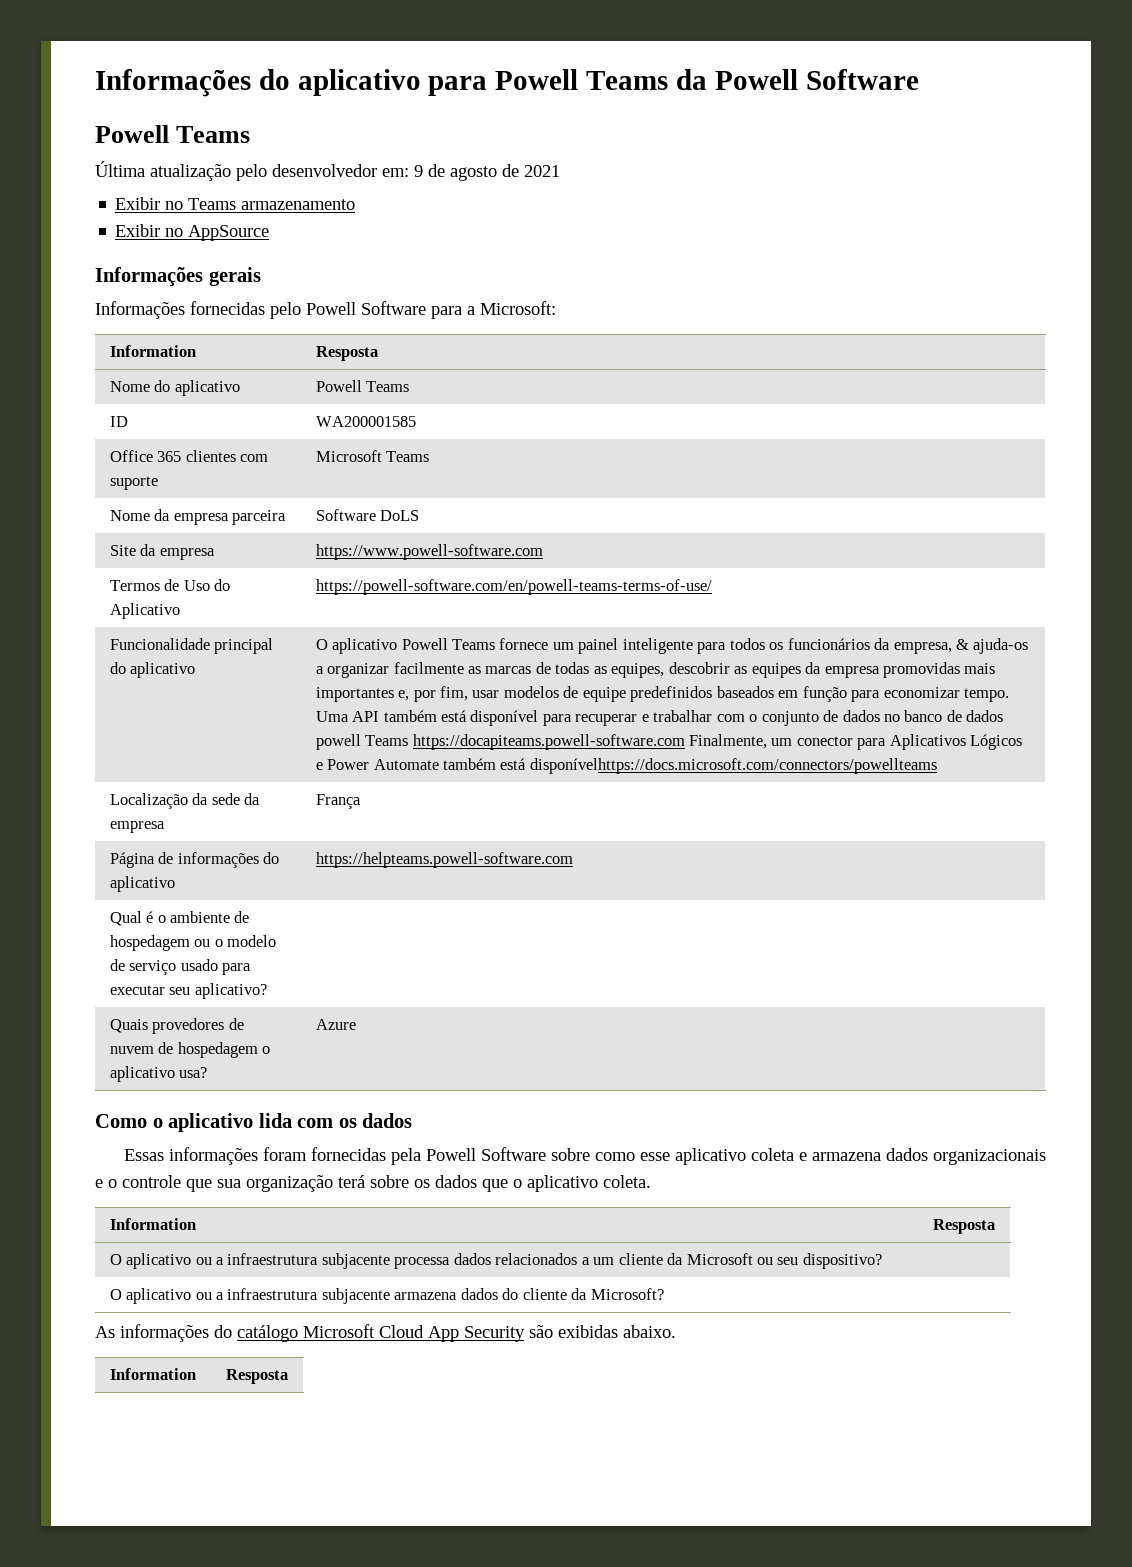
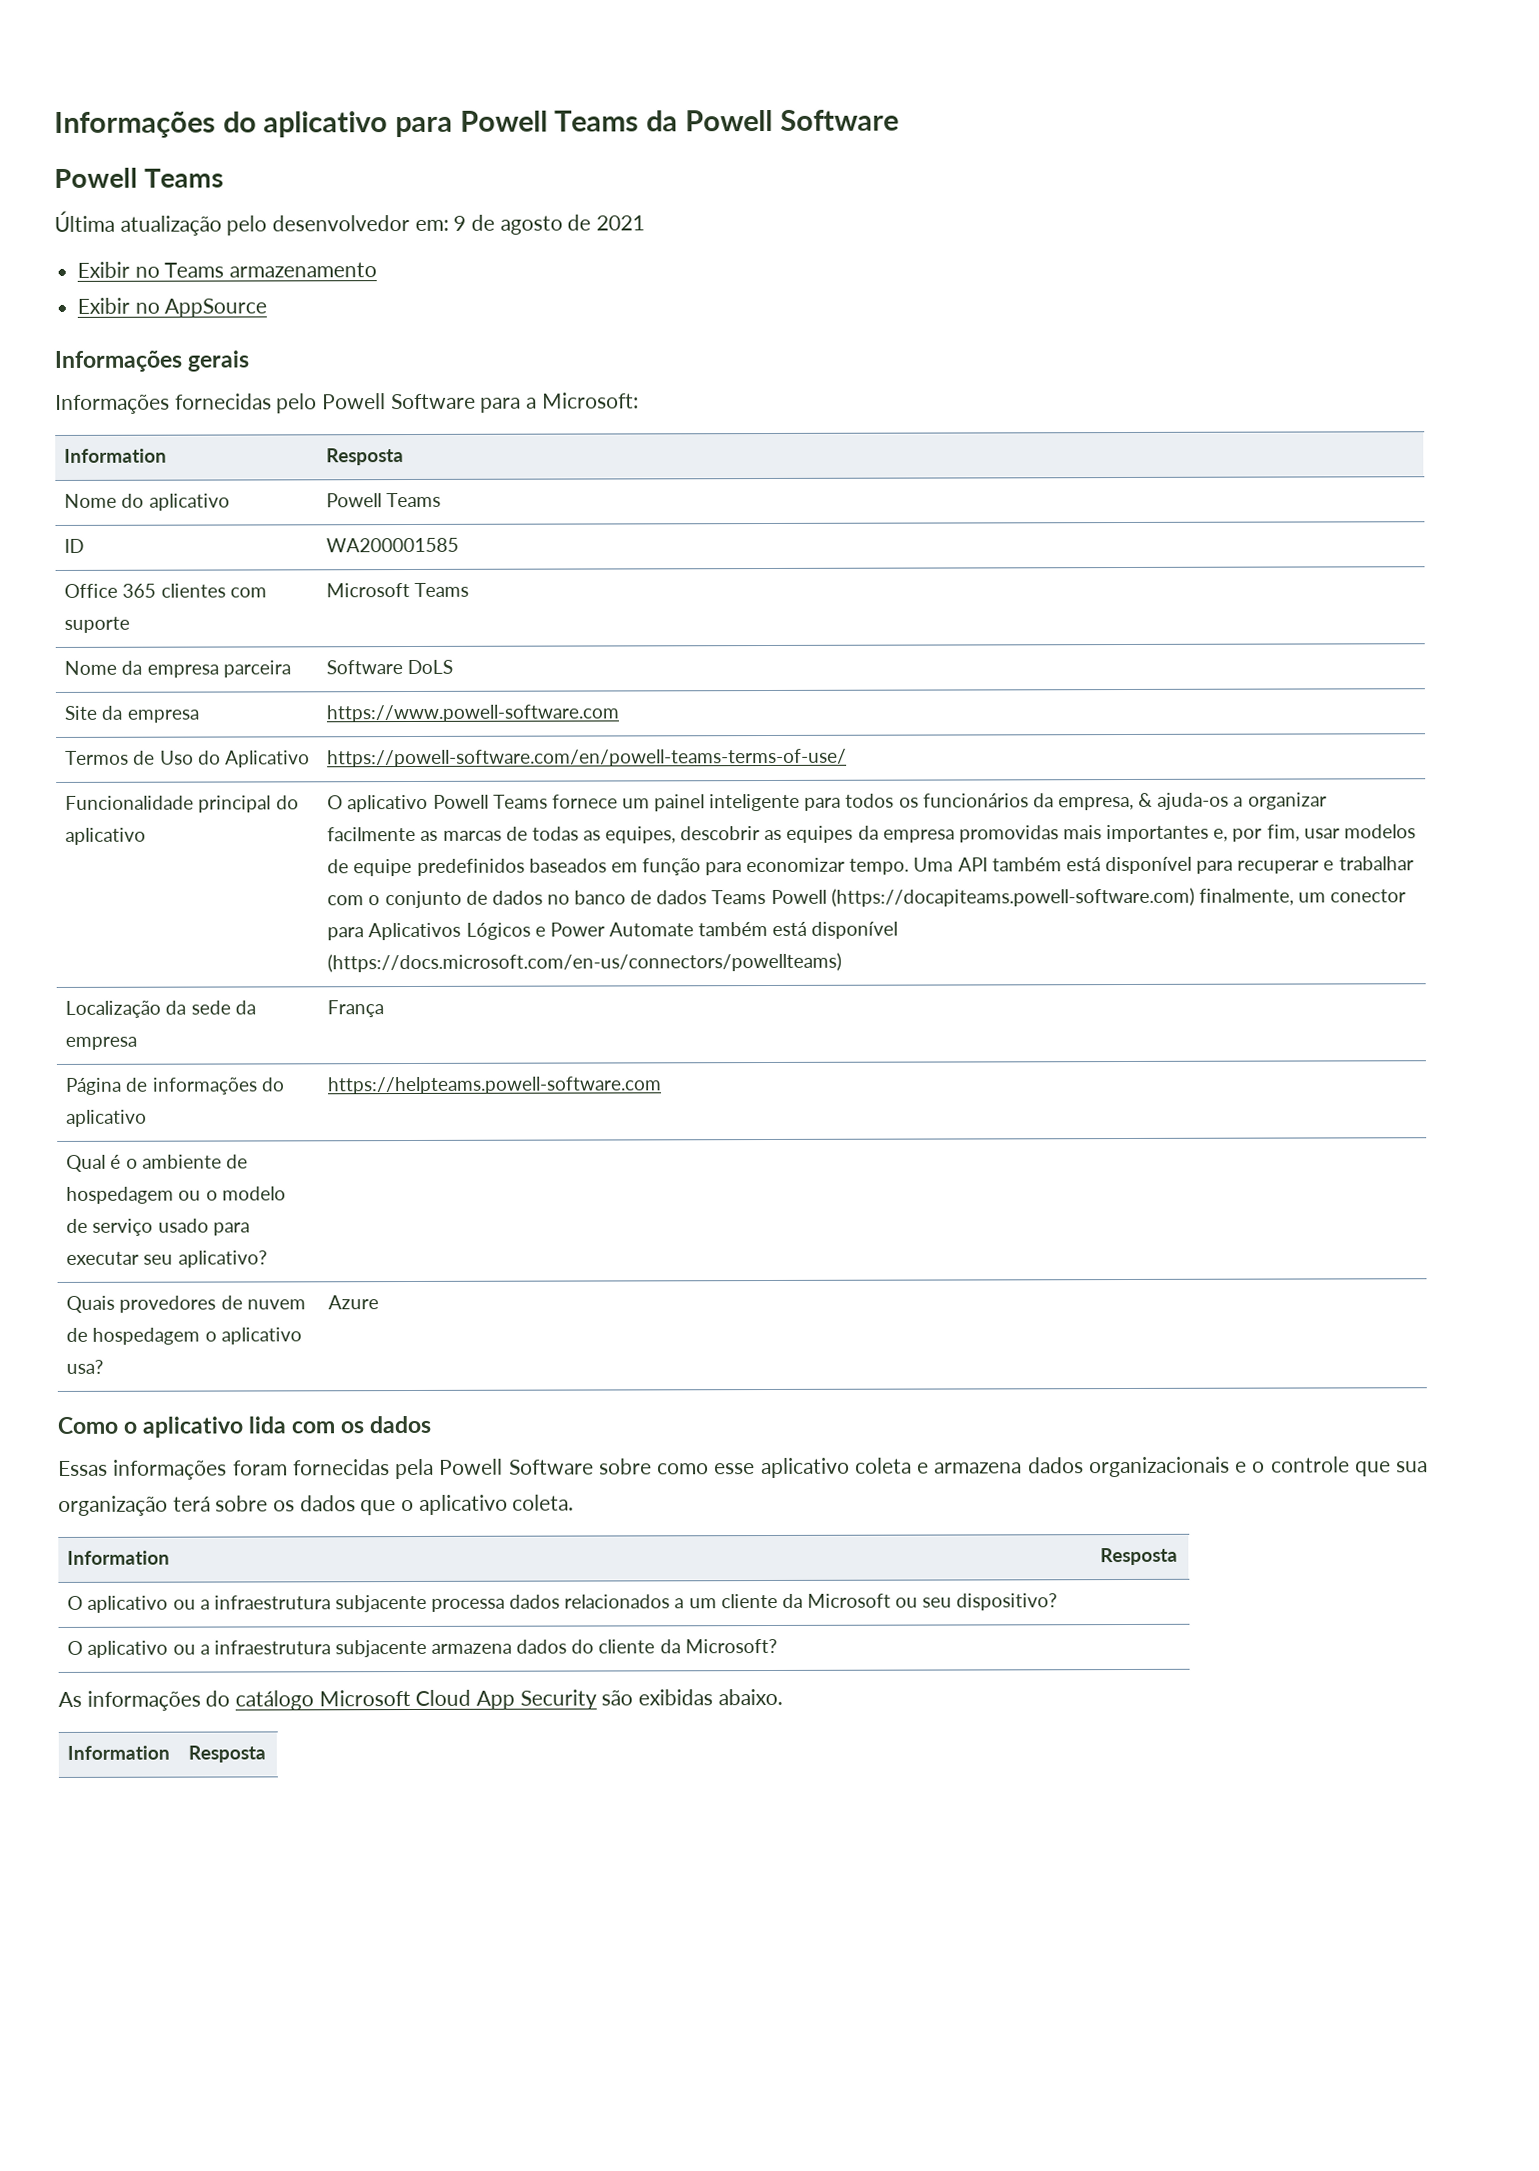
[315,734,767,750] powell Teams https://docapiteams.powell-software.com Finalmente, -> [711,887,1294,907] Teams Powell (https://docapiteams.powell-software.com) finalmente,
[529,758,937,774] disponívelhttps://docs.microsoft.com/connectors/powellteams -> [811,921,899,939] [327,952,843,973] disponível (https://docs.microsoft.com/en-us/connectors/powellteams)

